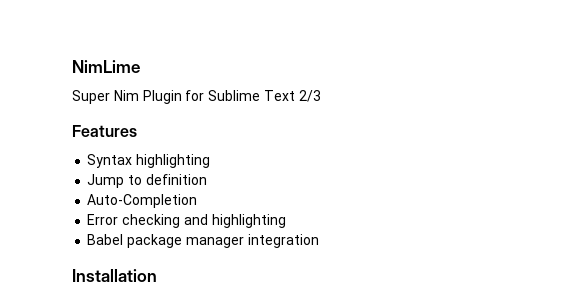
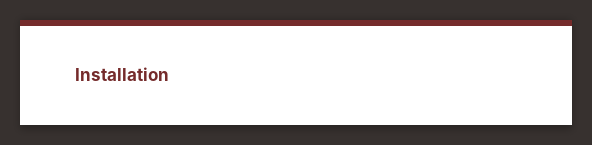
[72,60,140,73] [72,90,321,104] [72,125,137,137] [87,154,211,168] [87,174,207,188] [87,194,198,208] [87,214,286,228] [87,234,319,248] NimLime // Super Nim Plugin for Sublime Text 2/3 // Features // Syntax highlighting // Jump to definition // Auto-Completion // Error checking and highlighting // Babel package manager integration // -> (75, 74) none

